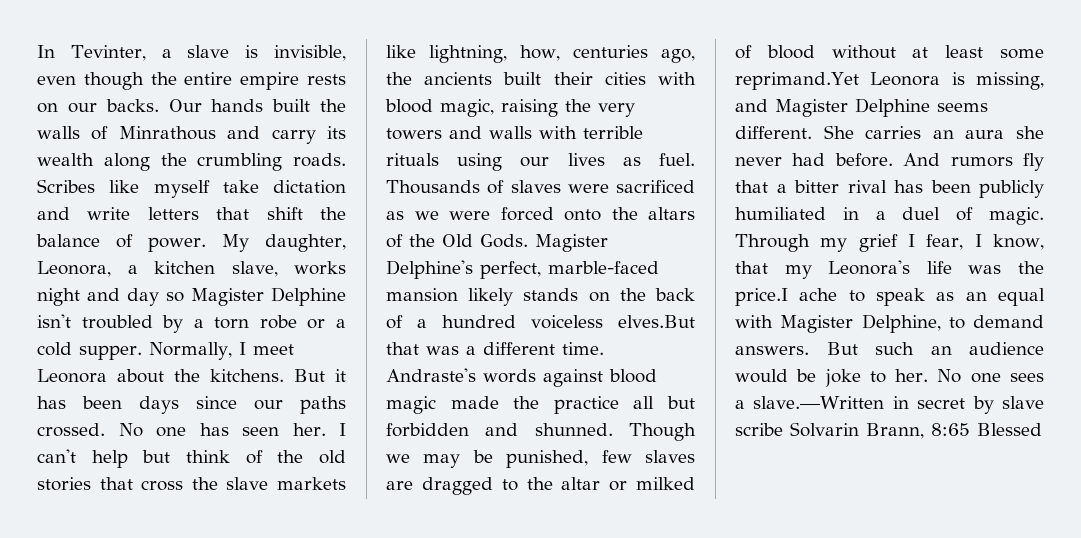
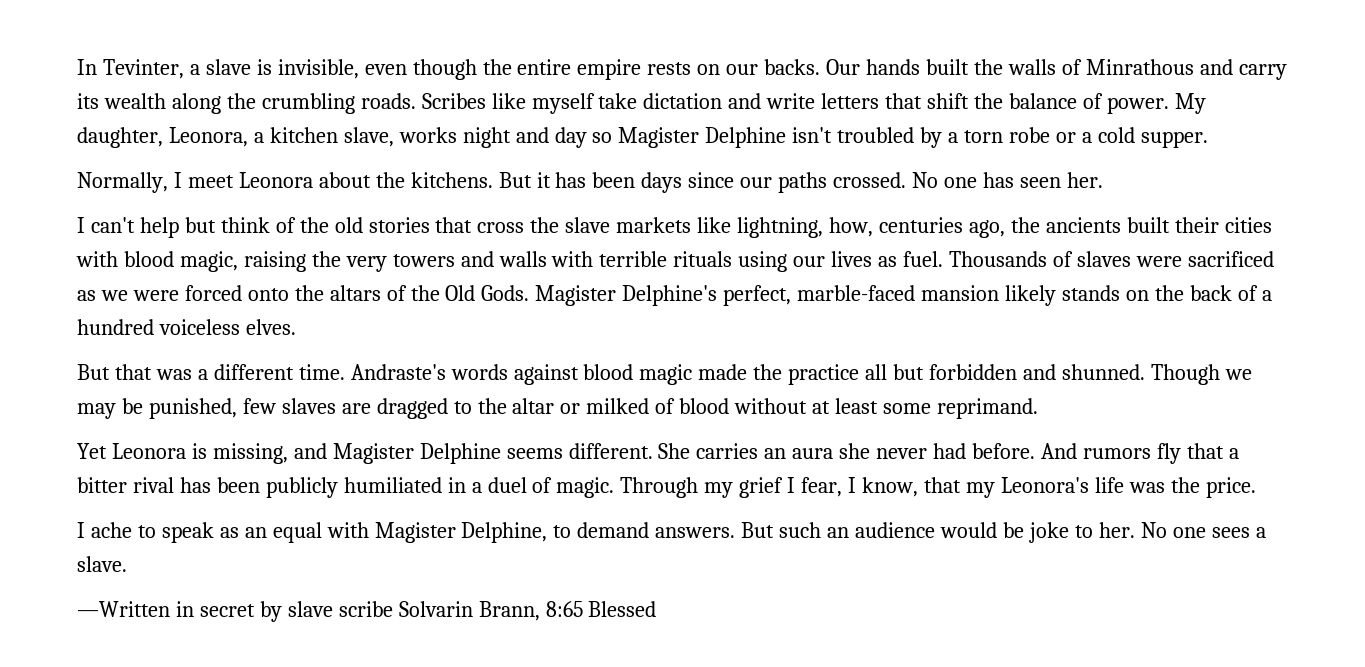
(142, 352) none -> (1208, 139) //
(326, 429) none -> (1103, 180) //
[618,315,695,328] elves.But -> [245,319,296,335] [77,364,110,380] elves. // But
[735,72,859,90] reprimand.Yet -> [936,398,1038,419] [77,443,107,459] reprimand. // Yet
[735,288,788,306] price.I -> [1205,477,1256,498] [77,522,85,538] price. // I
[753,396,885,409] slave.—Written -> [77,556,127,572] [77,601,170,617] slave. // —Written

